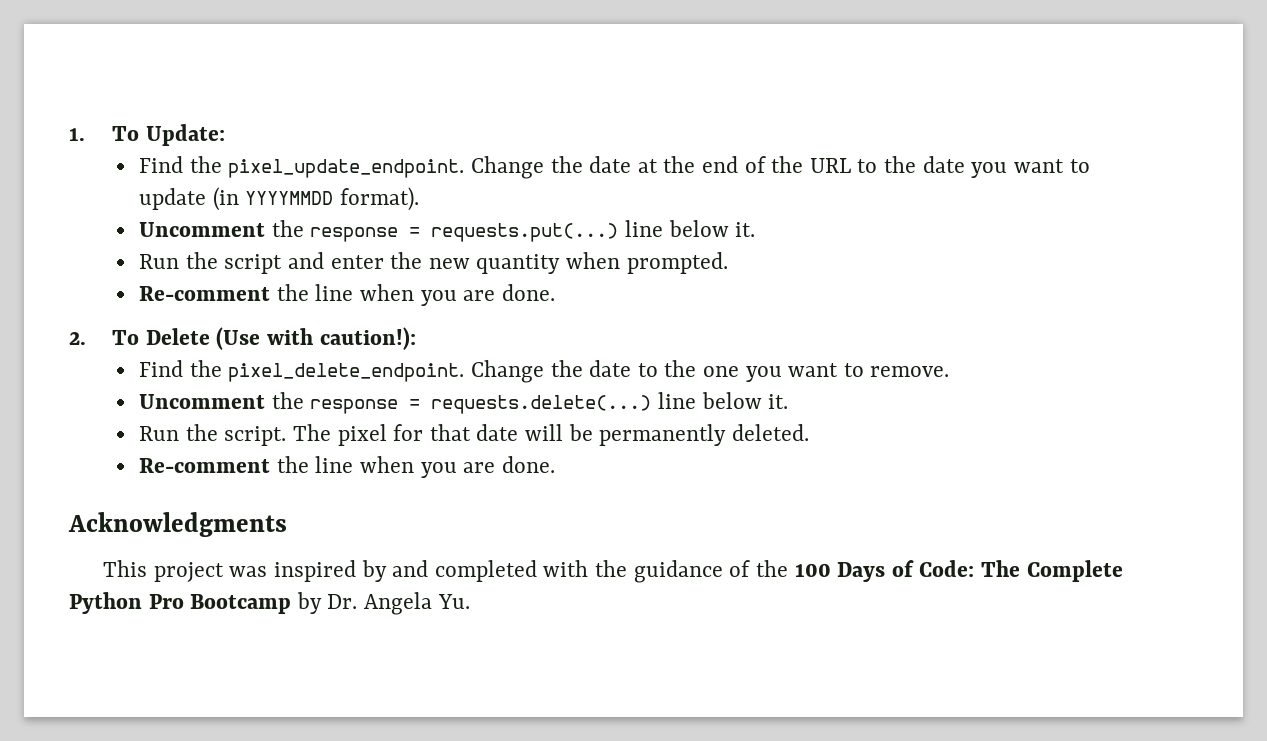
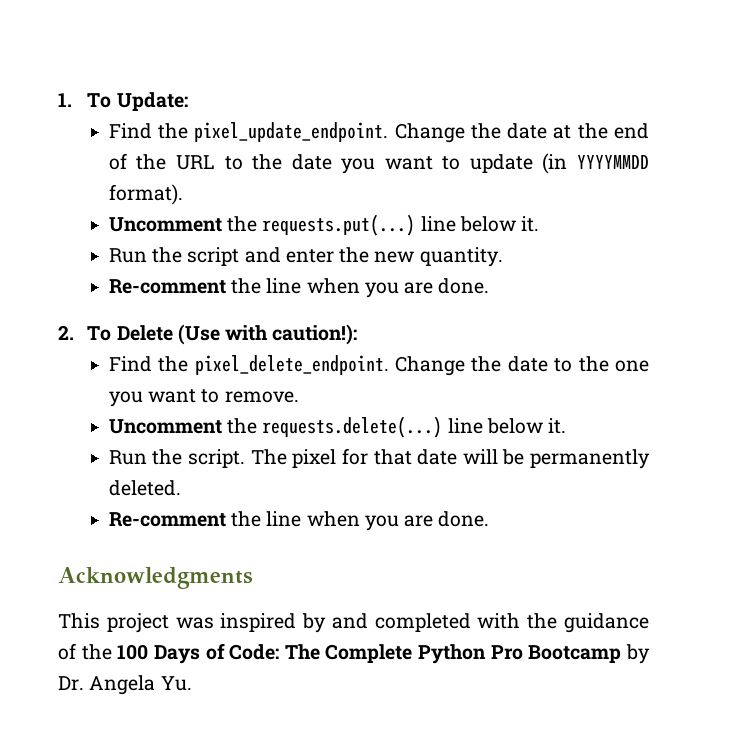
[310,227,421,242] response = -> (258, 224) none
[476,252,728,274] quantity when prompted. -> [419,247,503,267] quantity.
[310,399,421,414] response = -> (258, 426) none

